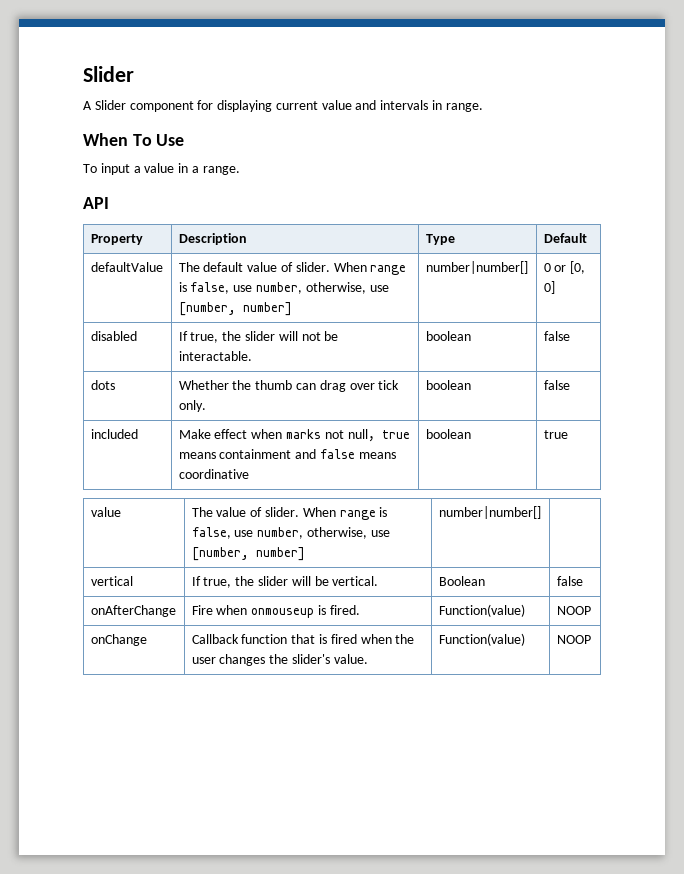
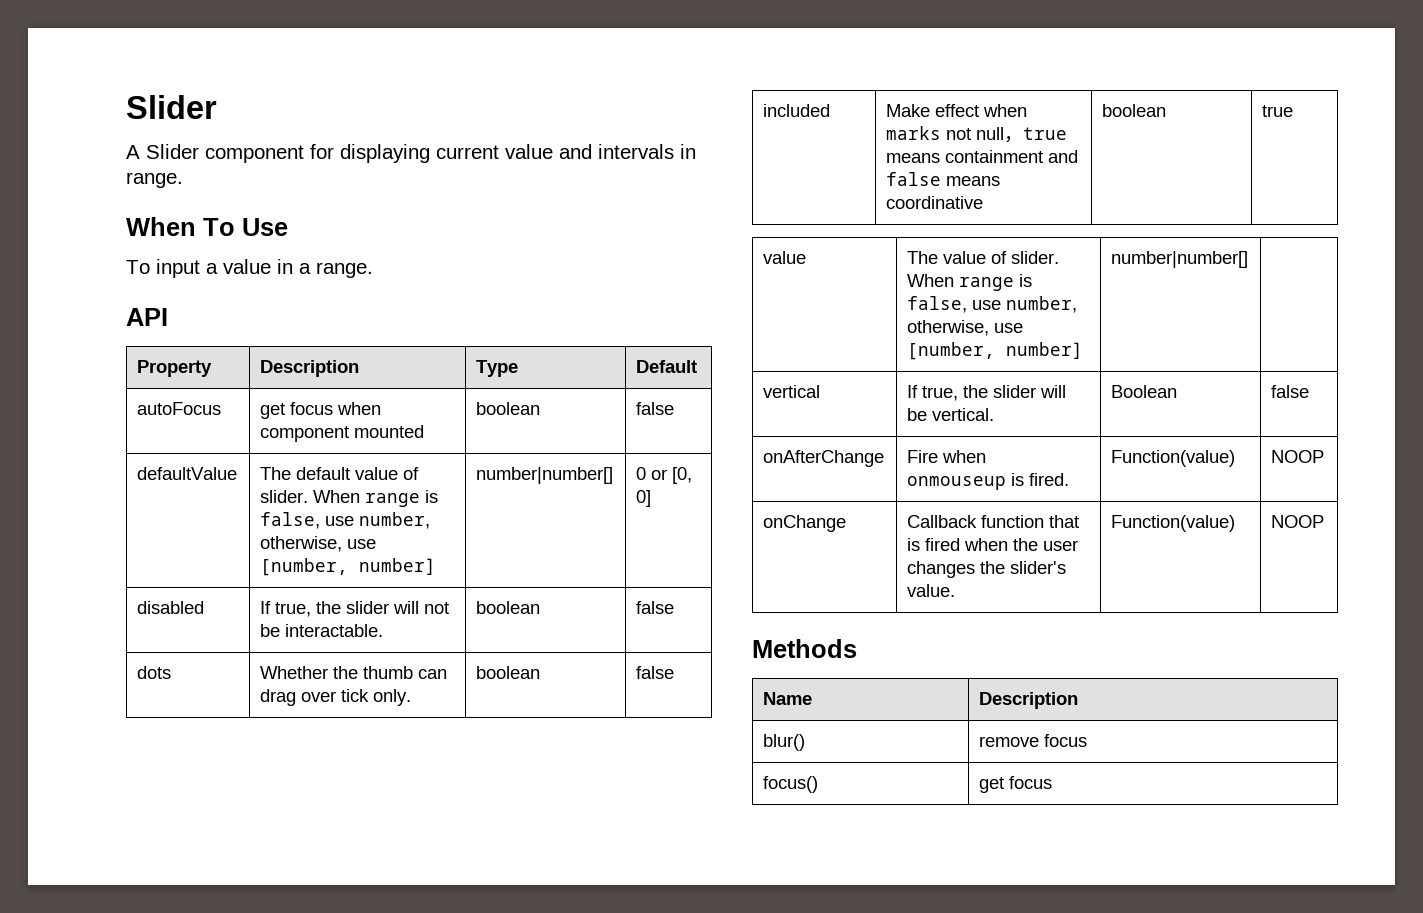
(587, 238) none -> [137,402,222,415] [260,402,382,419] [260,425,425,442] [476,402,541,415] [636,402,675,415] // autoFocus | get focus when component mounted | boolean | false
(591, 639) none -> [752,639,857,658] [763,692,813,705] [979,692,1079,709] [763,734,806,751] [979,734,1088,747] [763,776,819,793] [979,776,1053,793] // Methods // Name | Description // blur() | remove focus // focus() | get focus

